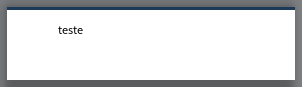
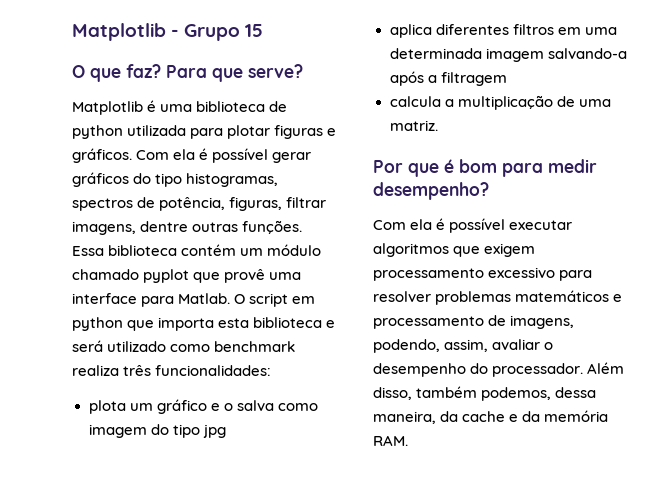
[58,26,83,34] teste -> [72,23,264,41] [72,64,303,82] [72,100,288,115] [72,125,337,139] [72,148,312,163] [72,172,279,187] [72,197,327,211] [72,220,303,235] [72,244,322,256] [72,269,302,283] [72,293,316,307] [72,317,336,331] [72,340,296,352] [72,365,272,376] [88,399,318,414] [88,424,226,438] [389,24,617,38] [389,48,627,62] [389,71,507,86] [389,95,611,110] [389,120,438,131] [373,159,597,177] [373,182,489,200] [373,218,573,233] [373,243,536,257] [373,267,593,281] [373,290,623,305] [373,315,575,329] [373,339,554,353] [373,362,625,377] [373,386,597,401] [373,410,609,424] [373,435,408,446] Matplotlib - Grupo 15 // O que faz? Para que serve? // Matplotlib é uma biblioteca de python utilizada para plotar figuras e gráficos. Com ela é possível gerar gráficos do tipo histogramas, spectros de potência, figuras, filtrar imagens, dentre outras funções. Essa biblioteca contém um módulo chamado pyplot que provê uma interface para Matlab. O script em python que importa esta biblioteca e será utilizado como benchmark realiza três funcionalidades: // plota um gráfico e o salva como imagem do tipo jpg // aplica diferentes filtros em uma determinada imagem salvando-a após a filtragem // calcula a multiplicação de uma matriz. // Por que é bom para medir desempenho? // Com ela é possível executar algoritmos que exigem processamento excessivo para resolver problemas matemáticos e processamento de imagens, podendo, assim, avaliar o desempenho do processador. Além disso, também podemos, dessa maneira, da cache e da memória RAM.

